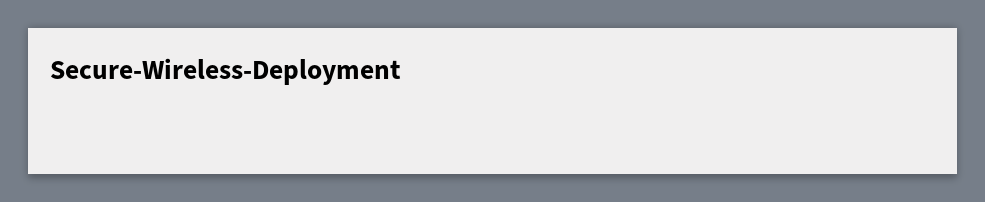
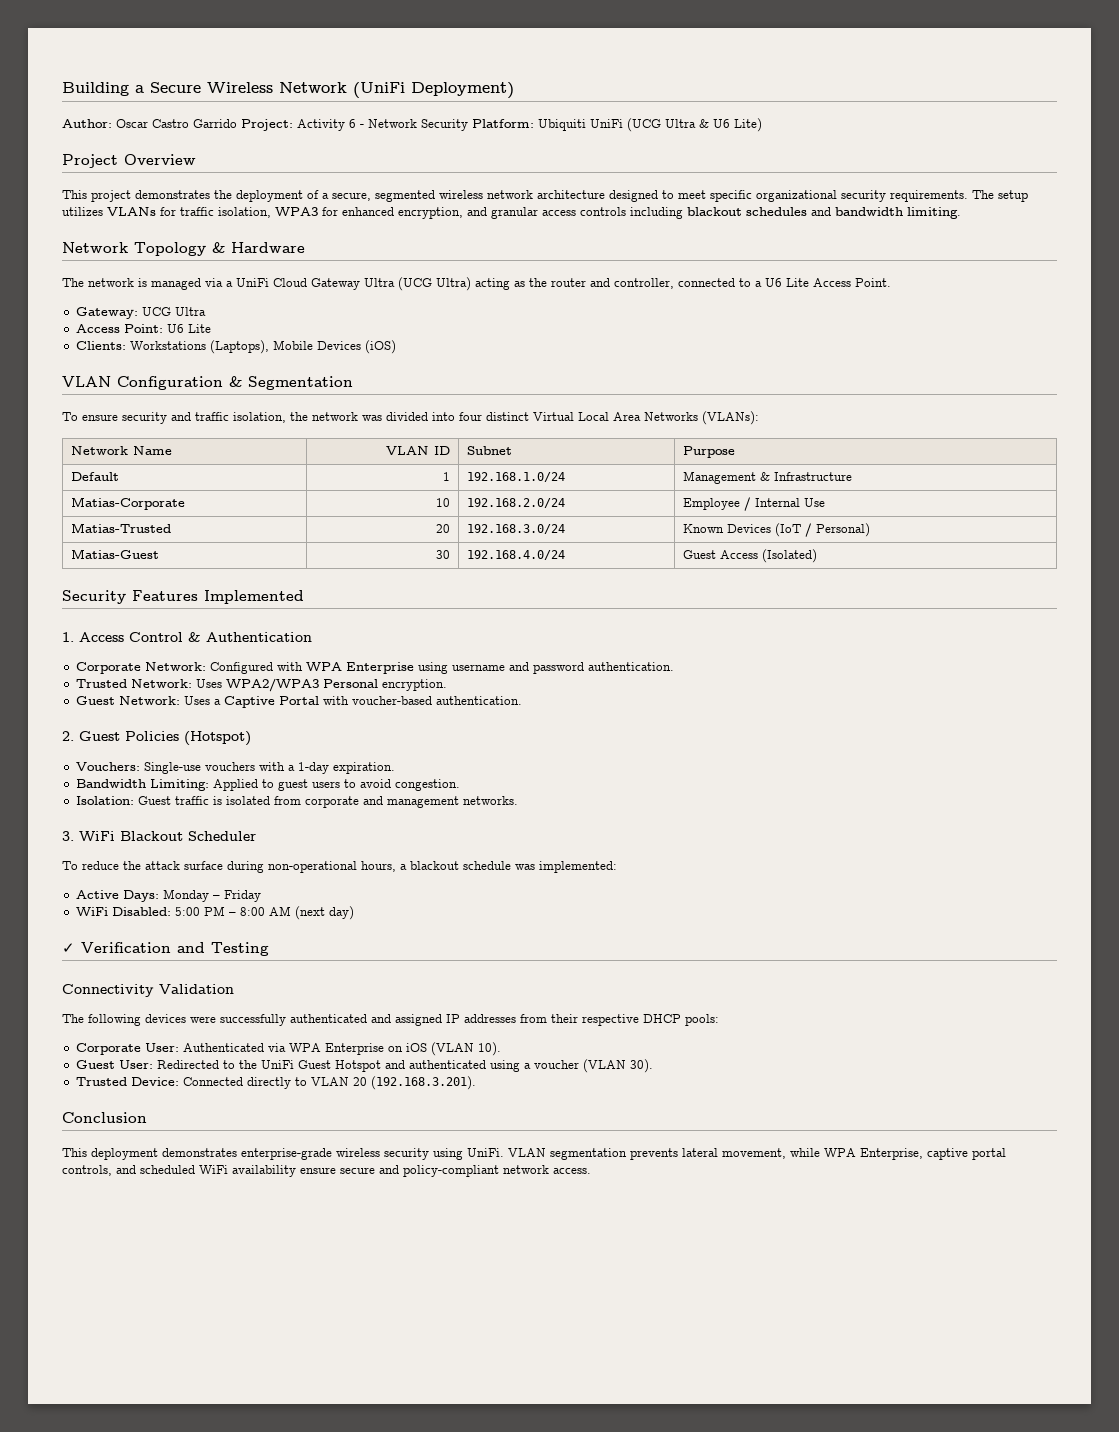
[50,58,401,85] Secure-Wireless-Deployment -> [62,82,514,99] [62,118,762,132] [62,154,196,168] [62,190,1028,202] [62,207,961,219] [62,242,305,256] [62,277,891,291] [75,307,206,319] [75,324,211,333] [75,340,396,354] [62,376,353,390] [62,411,759,425] [71,446,173,455] [385,446,450,455] [467,446,513,455] [683,446,736,458] [71,472,120,481] [442,472,450,481] [467,472,566,482] [683,471,853,484] [71,497,186,510] [435,498,450,507] [467,498,566,508] [683,497,826,511] [71,523,172,533] [435,524,450,533] [467,524,566,534] [683,523,871,537] [71,549,160,559] [435,550,450,559] [467,550,566,560] [683,549,818,563] [62,590,304,604] [62,632,312,642] [75,662,674,674] [75,678,447,692] [75,696,522,708] [62,731,251,746] [75,762,395,774] [75,779,460,791] [75,796,518,808] [62,831,256,841] [62,861,617,873] [75,889,261,902] [75,906,354,920] [62,942,269,956] [62,984,234,997] [62,1014,719,1026] [75,1042,501,1056] [75,1059,653,1073] [75,1076,476,1090] [62,1112,147,1123] [62,1148,1006,1160] [62,1165,591,1177] Building a Secure Wireless Network (UniFi Deployment) // Author: Oscar Castro Garrido Project: Activity 6 - Network Security Platform: Ubiquiti UniFi (UCG Ultra & U6 Lite) // Project Overview // This project demonstrates the deployment of a secure, segmented wireless network architecture designed to meet specific organizational security requirements. The setup utilizes VLANs for traffic isolation, WPA3 for enhanced encryption, and granular access controls including blackout schedules and bandwidth limiting. // Network Topology & Hardware // The network is managed via a UniFi Cloud Gateway Ultra (UCG Ultra) acting as the router and controller, connected to a U6 Lite Access Point. // Gateway: UCG Ultra // Access Point: U6 Lite // Clients: Workstations (Laptops), Mobile Devices (iOS) // VLAN Configuration & Segmentation // To ensure security and traffic isolation, the network was divided into four distinct Virtual Local Area Networks (VLANs): // Network Name | VLAN ID | Subnet | Purpose // Default | 1 | 192.168.1.0/24 | Management & Infrastructure // Matias-Corporate | 10 | 192.168.2.0/24 | Employee / Internal Use // Matias-Trusted | 20 | 192.168.3.0/24 | Known Devices (IoT / Personal) // Matias-Guest | 30 | 192.168.4.0/24 | Guest Access (Isolated) // Security Features Implemented // 1. Access Control & Authentication // Corporate Network: Configured with WPA Enterprise using username and password authentication. // Trusted Network: Uses WPA2/WPA3 Personal encryption. // Guest Network: Uses a Captive Portal with voucher-based authentication. // 2. Guest Policies (Hotspot) // Vouchers: Single-use vouchers with a 1-day expiration. // Bandwidth Limiting: Applied to guest users to avoid congestion. // Isolation: Guest traffic is isolated from corporate and management networks. // 3. WiFi Blackout Scheduler // To reduce the attack surface during non-operational hours, a blackout schedule was implemented: // Active Days: Monday – Friday // WiFi Disabled: 5:00 PM – 8:00 AM (next day) // ✓ Verification and Testing // Connectivity Validation // The following devices were successfully authenticated and assigned IP addresses from their respective DHCP pools: // Corporate User: Authenticated via WPA Enterprise on iOS (VLAN 10). // Guest User: Redirected to the UniFi Guest Hotspot and authenticated using a voucher (VLAN 30). // Trusted Device: Connected directly to VLAN 20 (192.168.3.201). // Conclusion // This deployment demonstrates enterprise-grade wireless security using UniFi. VLAN segmentation prevents lateral movement, while WPA Enterprise, captive portal controls, and scheduled WiFi availability ensure secure and policy-compliant network access.

